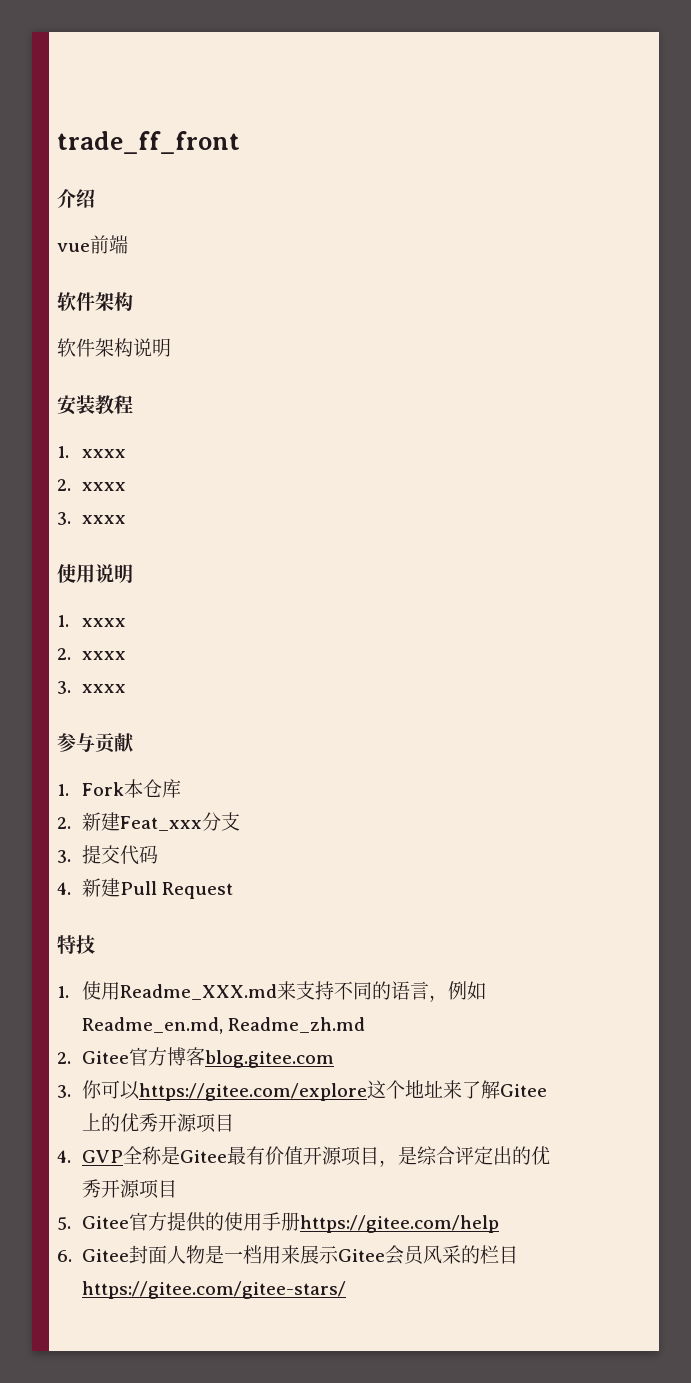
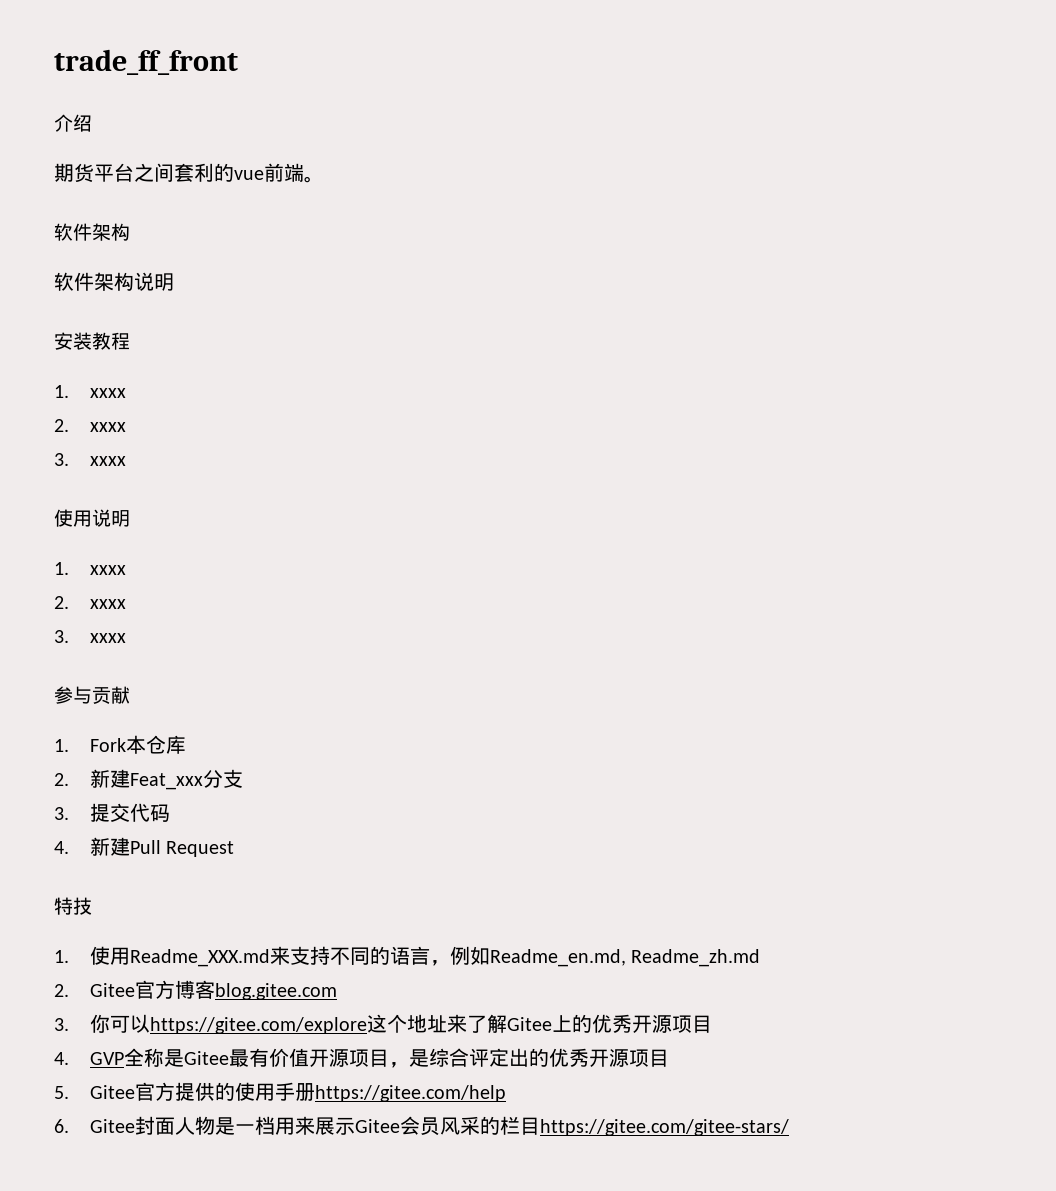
(95, 198) none -> [54,163,234,183] 期货平台之间套利的
(128, 244) none -> [304,176,324,183] 。

